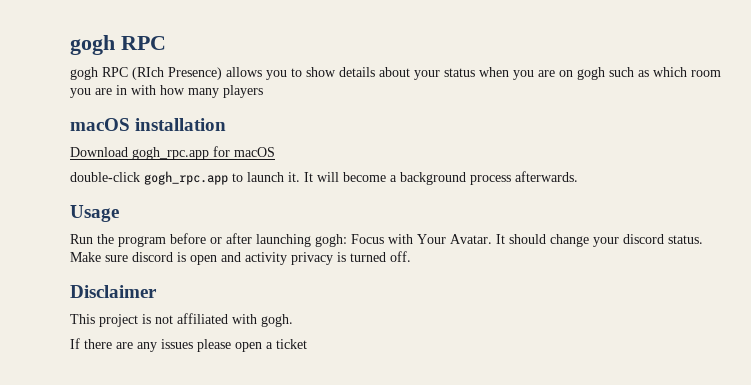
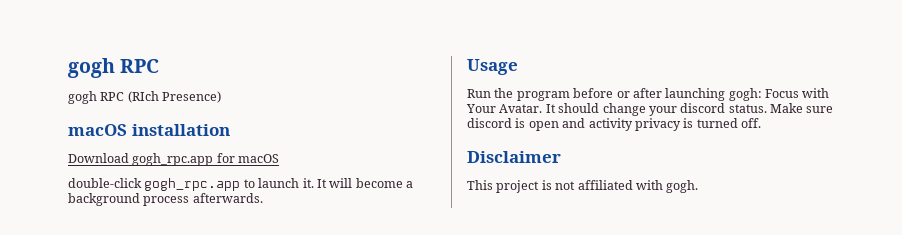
[226,67,721,80] [70,85,263,98] allows you to show details about your status when you are on gogh such as which room you are in with how many players -> (222, 97) none
[70,338,307,352] // If there are any issues please open a ticket -> (699, 186) none

